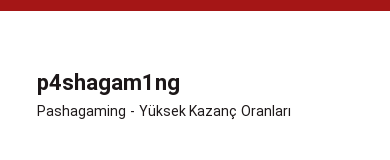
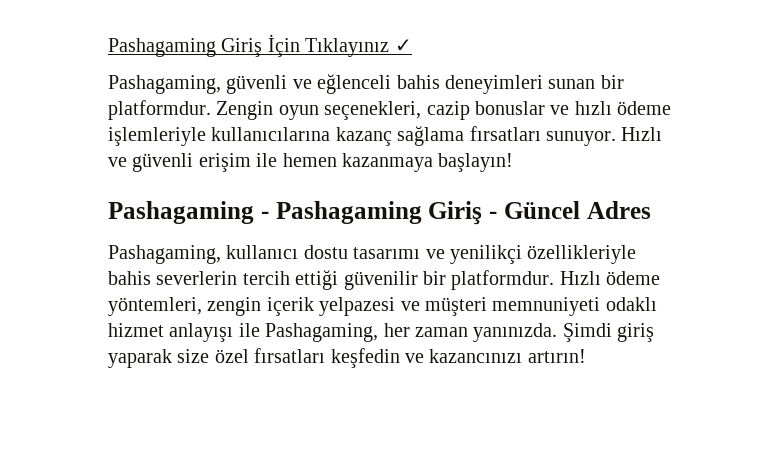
[37,73,180,95] [37,105,292,120] p4shagam1ng // Pashagaming - Yüksek Kazanç Oranları -> [108,34,412,57] [108,74,624,94] [108,100,672,120] [108,126,663,146] [108,153,514,172] [108,201,651,225] [108,245,637,264] [108,270,661,290] [108,297,657,316] [108,323,655,342] [108,348,586,368] Pashagaming Giriş İçin Tıklayınız ✓ // Pashagaming, güvenli ve eğlenceli bahis deneyimleri sunan bir platformdur. Zengin oyun seçenekleri, cazip bonuslar ve hızlı ödeme işlemleriyle kullanıcılarına kazanç sağlama fırsatları sunuyor. Hızlı ve güvenli erişim ile hemen kazanmaya başlayın! // Pashagaming - Pashagaming Giriş - Güncel Adres // Pashagaming, kullanıcı dostu tasarımı ve yenilikçi özellikleriyle bahis severlerin tercih ettiği güvenilir bir platformdur. Hızlı ödeme yöntemleri, zengin içerik yelpazesi ve müşteri memnuniyeti odaklı hizmet anlayışı ile Pashagaming, her zaman yanınızda. Şimdi giriş yaparak size özel fırsatları keşfedin ve kazancınızı artırın!

